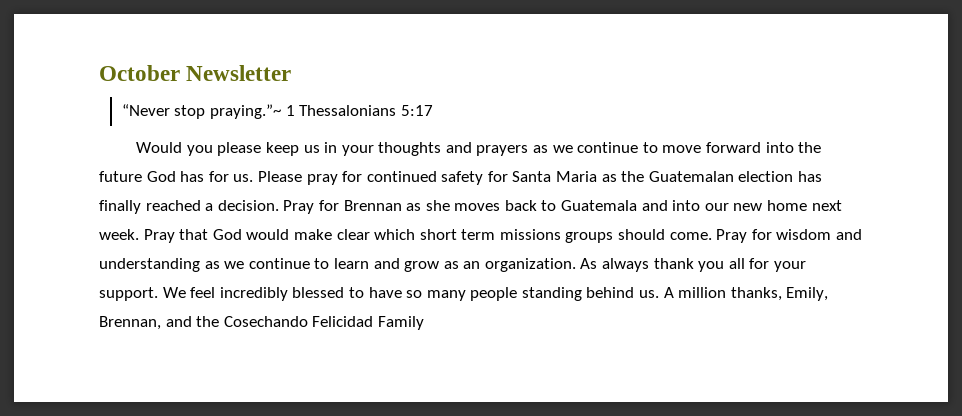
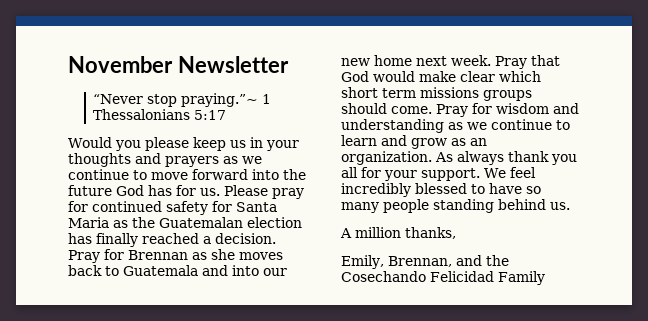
[99,65,180,81] October -> [68,56,173,73] November
(660, 294) none -> (570, 206) //
(782, 294) none -> (456, 233) //

